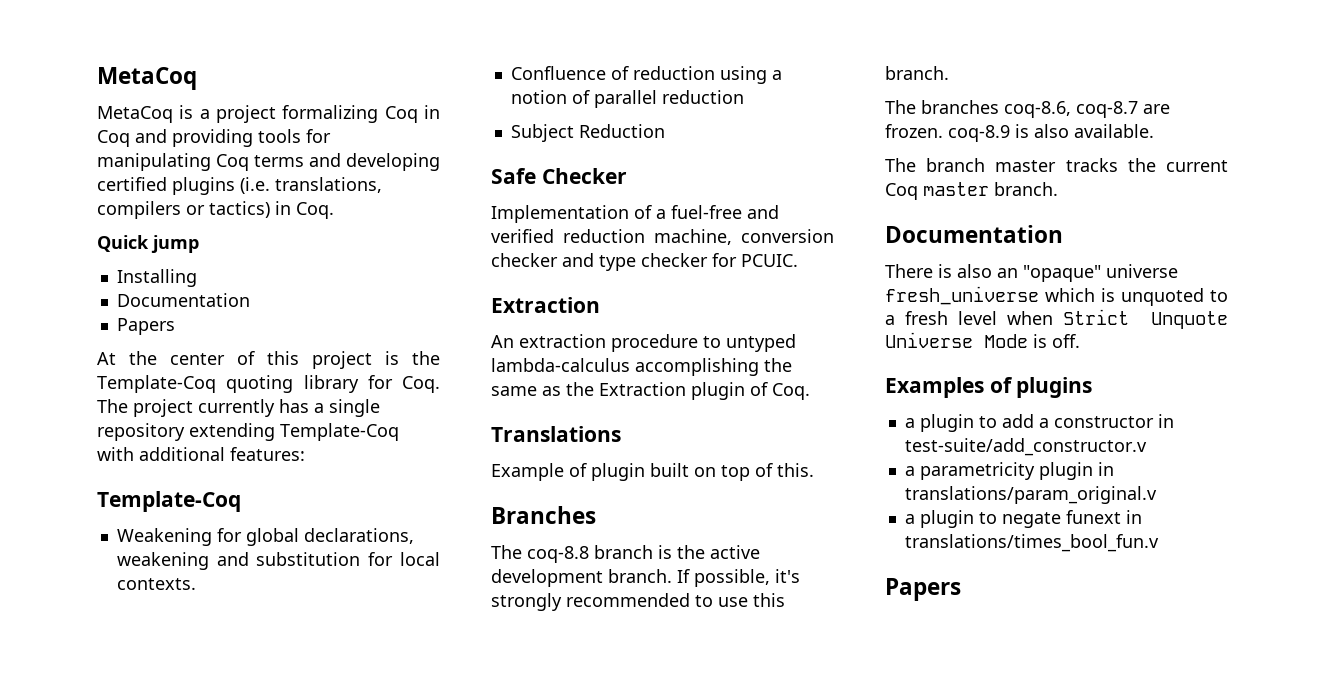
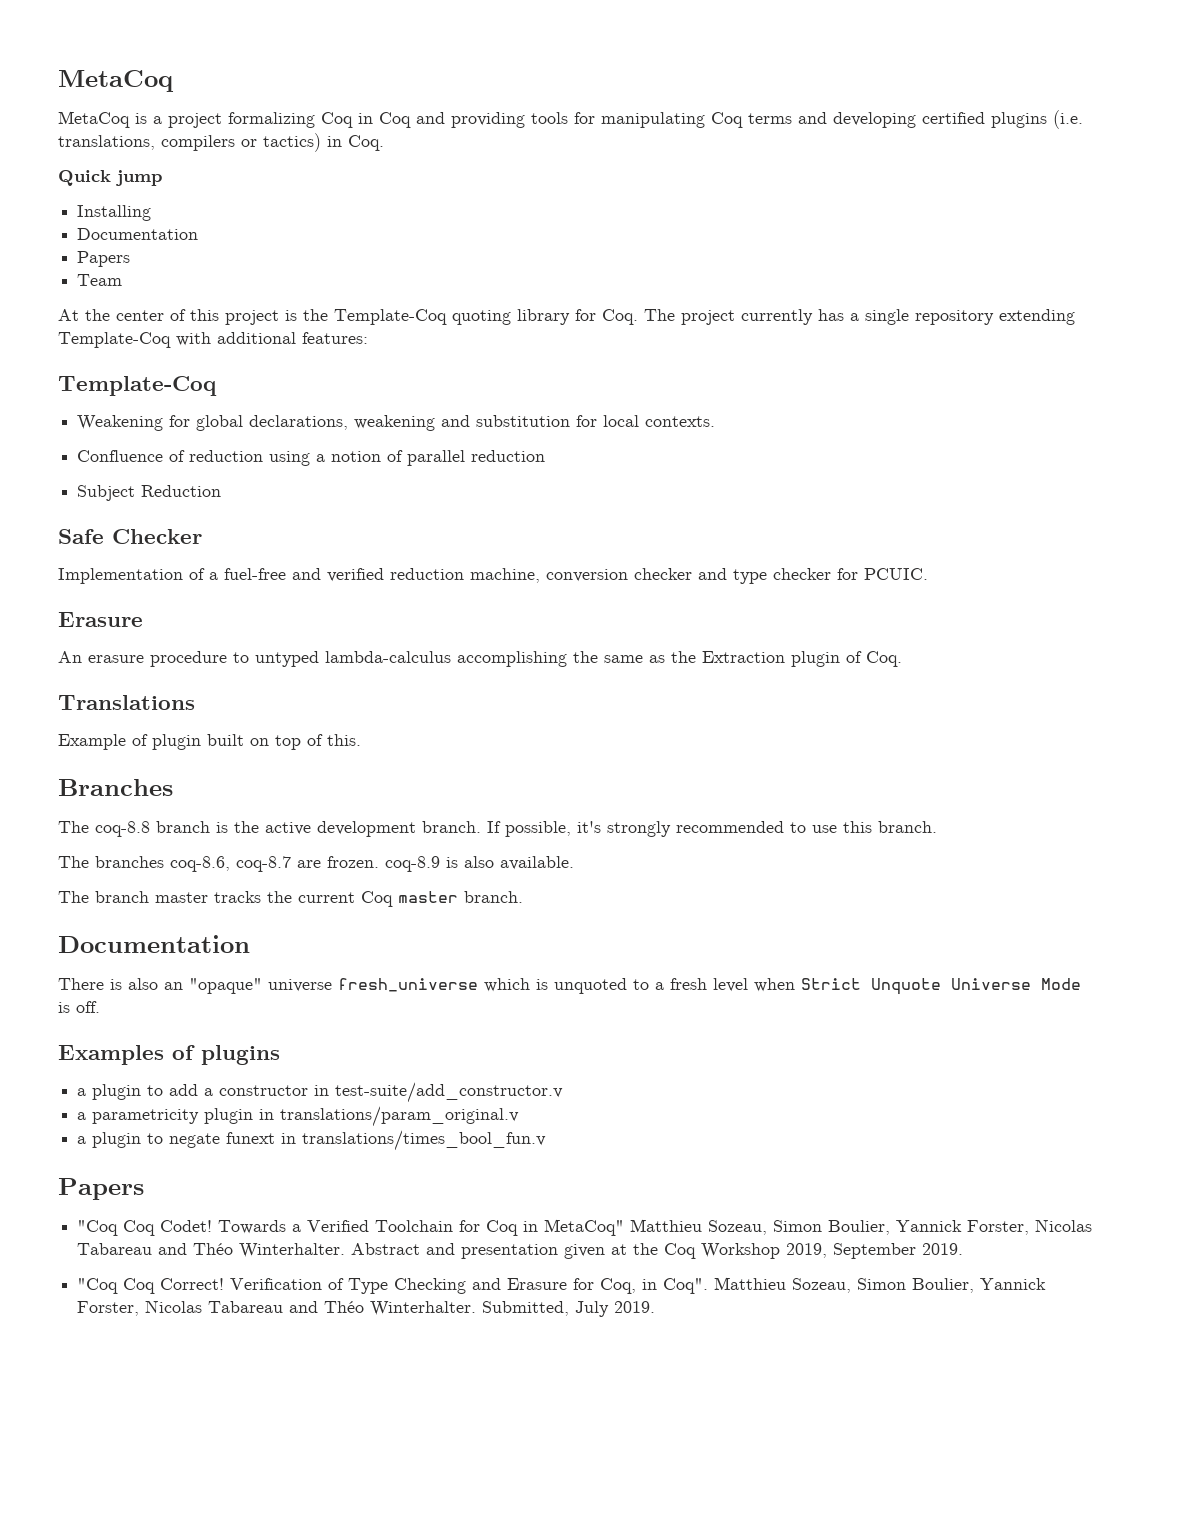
(175, 326) none -> [77,274,123,286] // Team
[491,297,600,313] Extraction -> [58,612,143,627] Erasure
[519,334,606,348] extraction -> [88,655,144,663] erasure
(961, 589) none -> [77,1219,1093,1236] [77,1243,964,1259] [77,1277,1047,1294] [77,1300,656,1317] // "Coq Coq Codet! Towards a Verified Toolchain for Coq in MetaCoq" Matthieu Sozeau, Simon Boulier, Yannick Forster, Nicolas Tabareau and Théo Winterhalter. Abstract and presentation given at the Coq Workshop 2019, September 2019. // "Coq Coq Correct! Verification of Type Checking and Erasure for Coq, in Coq". Matthieu Sozeau, Simon Boulier, Yannick Forster, Nicolas Tabareau and Théo Winterhalter. Submitted, July 2019.

